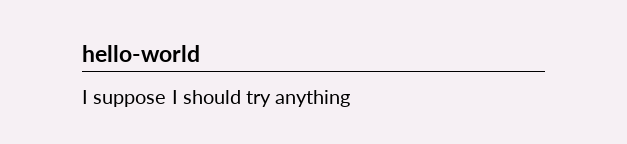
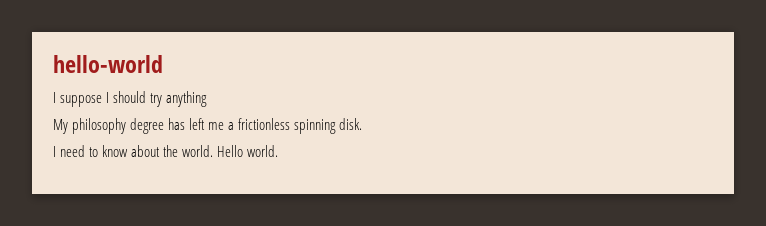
(351, 98) none -> [53,118,363,134] [53,145,279,157] // My philosophy degree has left me a frictionless spinning disk. // I need to know about the world. Hello world.

